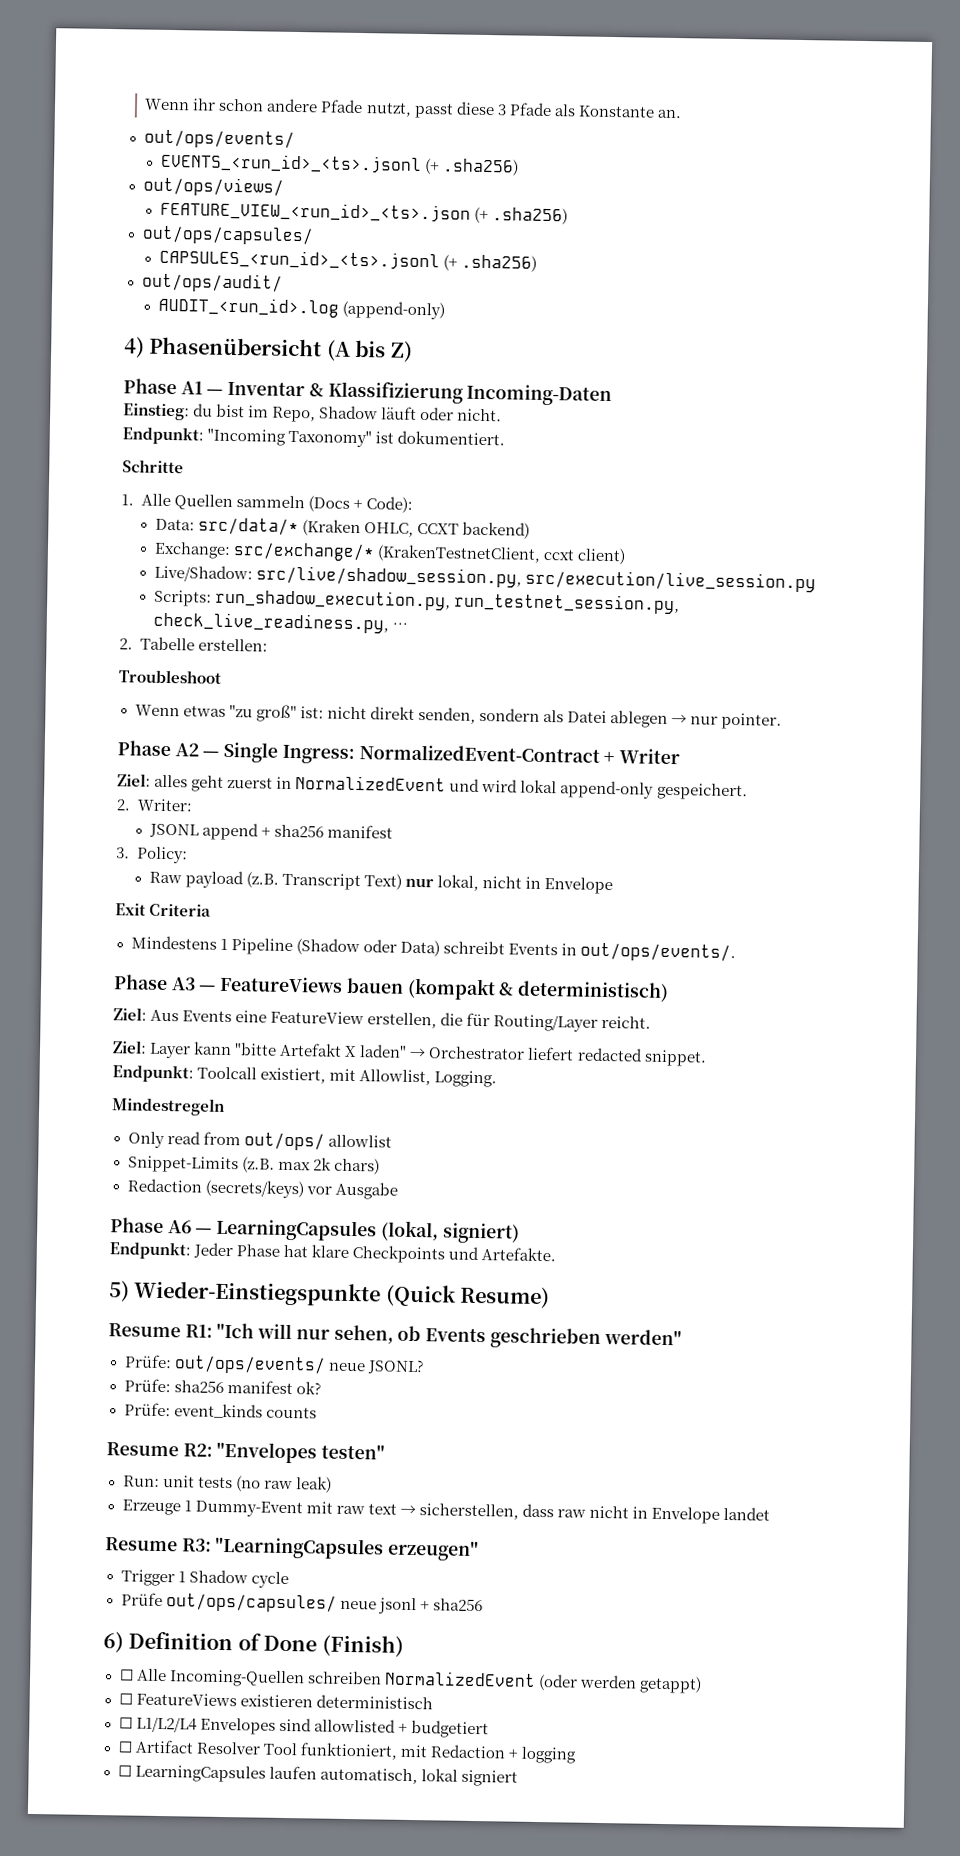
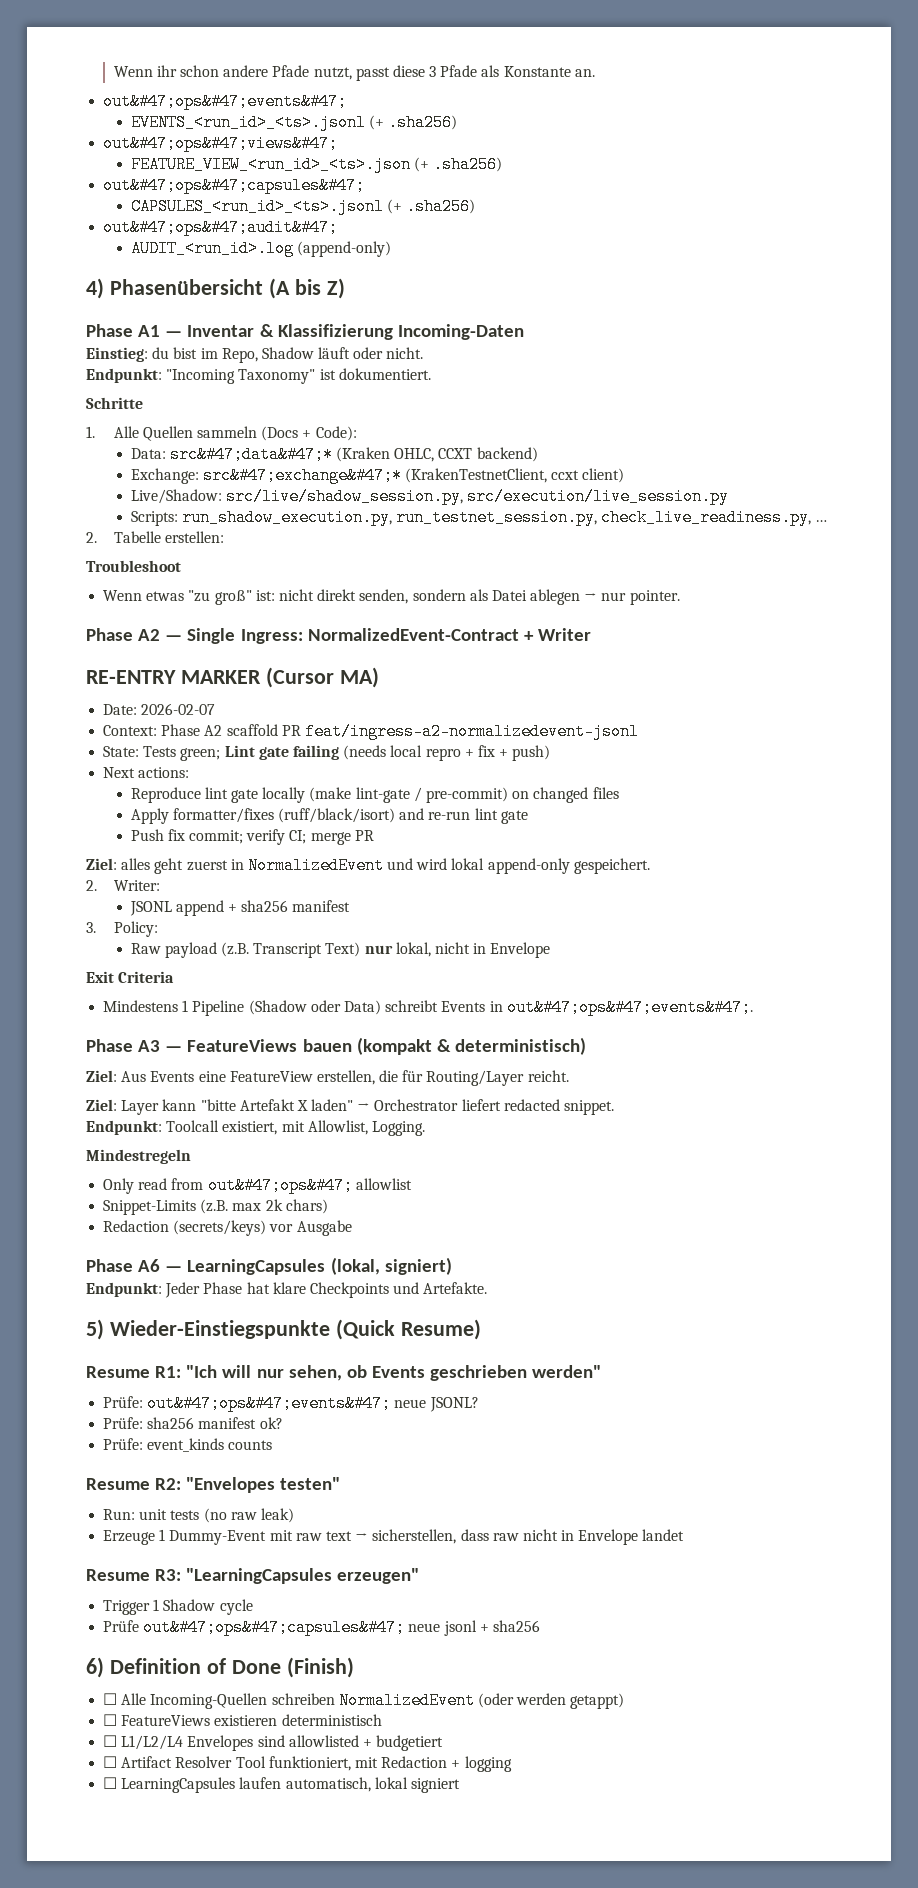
[143,129,295,149] out/ops/events/ -> [103,93,348,110] out&#47;ops&#47;events&#47;
[142,176,284,197] out/ops/views/ -> [103,135,339,152] out&#47;ops&#47;views&#47;
[141,225,314,246] out/ops/capsules/ -> [103,177,366,194] out&#47;ops&#47;capsules&#47;
[141,272,283,293] out/ops/audit/ -> [103,219,339,236] out&#47;ops&#47;audit&#47;
[197,517,299,536] src/data/* -> [169,446,333,463] src&#47;data&#47;*
[232,542,375,562] src/exchange/* -> [202,467,402,484] src&#47;exchange&#47;*
(681, 756) none -> [86,667,379,688] [103,703,216,715] [103,723,639,740] [103,745,551,761] [103,767,190,778] [130,787,619,803] [130,808,528,824] [130,829,374,845] // RE-ENTRY MARKER (Cursor MA) // Date: 2026-02-07 // Context: Phase A2 scaffold PR feat/ingress-a2-normalizedevent-jsonl // State: Tests green; Lint gate failing (needs local repro + fix + push) // Next actions: // Reproduce lint gate locally (make lint-gate / pre-commit) on changed files // Apply formatter/fixes (ruff/black/isort) and re-run lint gate // Push fix commit; verify CI; merge PR
[579,942,736,963] out/ops/events/. -> [506,999,753,1016] out&#47;ops&#47;events&#47;.
[243,1132,325,1151] out/ops/ -> [207,1177,353,1194] out&#47;ops&#47;
[173,1355,326,1375] out/ops/events/ -> [147,1395,392,1412] out&#47;ops&#47;events&#47;
[165,1593,337,1613] out/ops/capsules/ -> [143,1619,406,1636] out&#47;ops&#47;capsules&#47;

